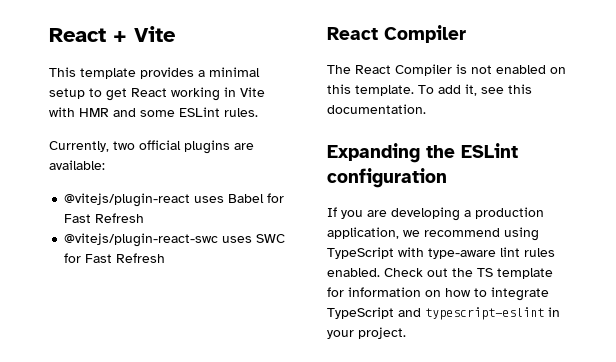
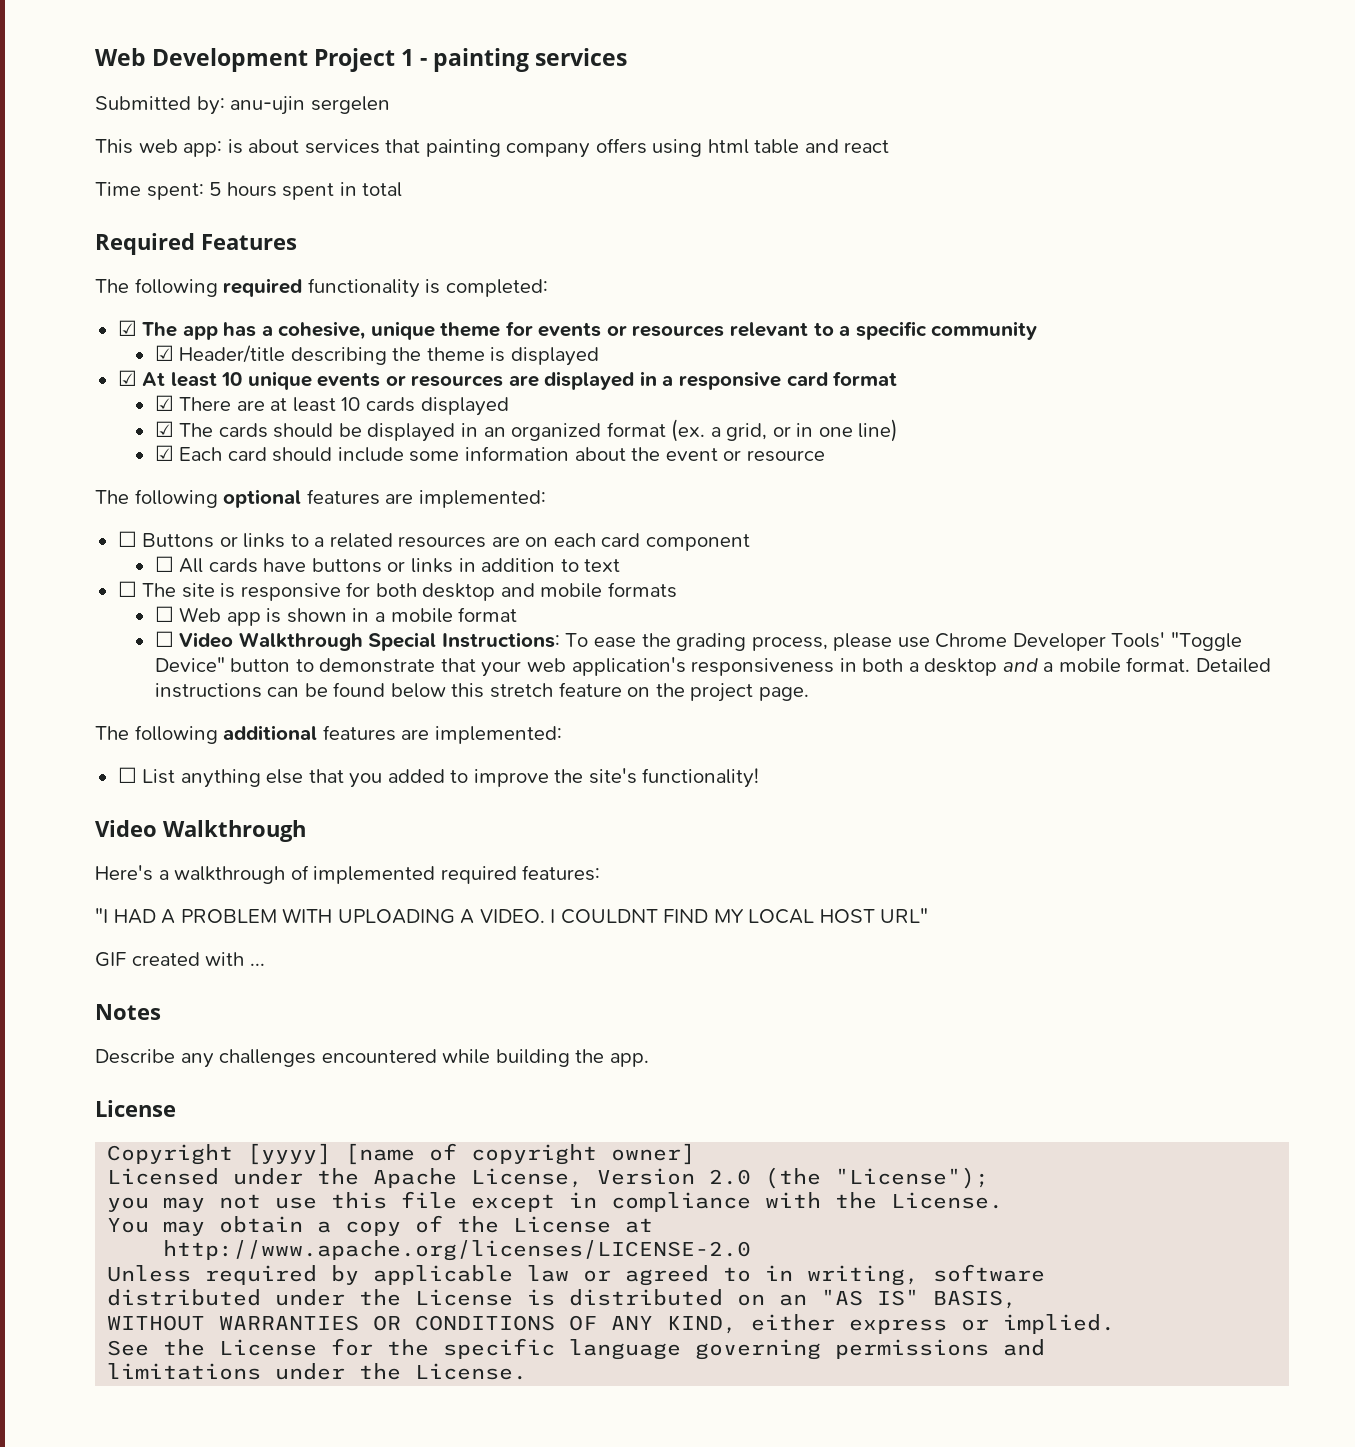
[49,26,176,42] [49,67,260,79] [49,87,265,101] [49,107,258,117] [49,140,254,154] [49,160,105,170] [64,193,285,207] [64,213,145,223] [64,233,286,247] [64,253,166,263] [327,25,466,43] [327,64,566,76] [327,84,532,96] [327,104,426,114] [327,143,518,163] [327,168,447,188] [327,207,544,221] [327,227,539,241] [327,247,555,259] [327,268,553,279] [327,287,549,301] [327,307,560,320] [327,327,406,339] React + Vite // This template provides a minimal setup to get React working in Vite with HMR and some ESLint rules. // Currently, two official plugins are available: // @vitejs/plugin-react uses Babel for Fast Refresh // @vitejs/plugin-react-swc uses SWC for Fast Refresh // React Compiler // The React Compiler is not enabled on this template. To add it, see this documentation. // Expanding the ESLint configuration // If you are developing a production application, we recommend using TypeScript with type-aware lint rules enabled. Check out the TS template for information on how to integrate TypeScript and typescript-eslint in your project. -> [95,48,628,72] [95,96,390,115] [95,138,890,158] [95,182,403,200] [95,233,297,255] [95,278,548,298] [117,320,1038,340] [154,345,599,366] [117,370,898,390] [154,395,509,416] [154,419,899,442] [154,445,825,462] [95,489,546,508] [117,531,750,551] [154,556,621,573] [117,581,677,601] [154,606,518,626] [154,631,1242,651] [154,657,1271,677] [154,682,809,702] [95,725,562,744] [117,767,760,788] [95,820,306,842] [95,865,601,884] [95,908,929,924] [95,952,265,967] [95,1004,161,1020] [95,1049,649,1068] [95,1100,176,1117] [107,1143,696,1165] [107,1167,990,1189] [107,1191,1004,1212] [107,1215,654,1236] [163,1240,752,1261] [107,1264,1046,1286] [107,1289,1018,1309] [107,1314,1116,1334] [107,1338,1046,1360] [107,1363,528,1380] Web Development Project 1 - painting services // Submitted by: anu-ujin sergelen // This web app: is about services that painting company offers using html table and react // Time spent: 5 hours spent in total // Required Features // The following required functionality is completed: // ☑ The app has a cohesive, unique theme for events or resources relevant to a specific community // ☑ Header/title describing the theme is displayed // ☑ At least 10 unique events or resources are displayed in a responsive card format // ☑ There are at least 10 cards displayed // ☑ The cards should be displayed in an organized format (ex. a grid, or in one line) // ☑ Each card should include some information about the event or resource // The following optional features are implemented: // ☐ Buttons or links to a related resources are on each card component // ☐ All cards have buttons or links in addition to text // ☐ The site is responsive for both desktop and mobile formats // ☐ Web app is shown in a mobile format // ☐ Video Walkthrough Special Instructions: To ease the grading process, please use Chrome Developer Tools' "Toggle Device" button to demonstrate that your web application's responsiveness in both a desktop and a mobile format. Detailed instructions can be found below this stretch feature on the project page. // The following additional features are implemented: // ☐ List anything else that you added to improve the site's functionality! // Video Walkthrough // Here's a walkthrough of implemented required features: // "I HAD A PROBLEM WITH UPLOADING A VIDEO. I COULDNT FIND MY LOCAL HOST URL" // GIF created with ... // Notes // Describe any challenges encountered while building the app. // License // Copyright [yyyy] [name of copyright owner] // Licensed under the Apache License, Version 2.0 (the "License"); // you may not use this file except in compliance with the License. // You may obtain a copy of the License at // http://www.apache.org/licenses/LICENSE-2.0 // Unless required by applicable law or agreed to in writing, software // distributed under the License is distributed on an "AS IS" BASIS, // WITHOUT WARRANTIES OR CONDITIONS OF ANY KIND, either express or implied. // See the License for the specific language governing permissions and // limitations under the License.

